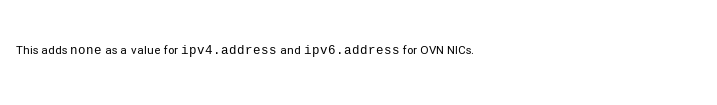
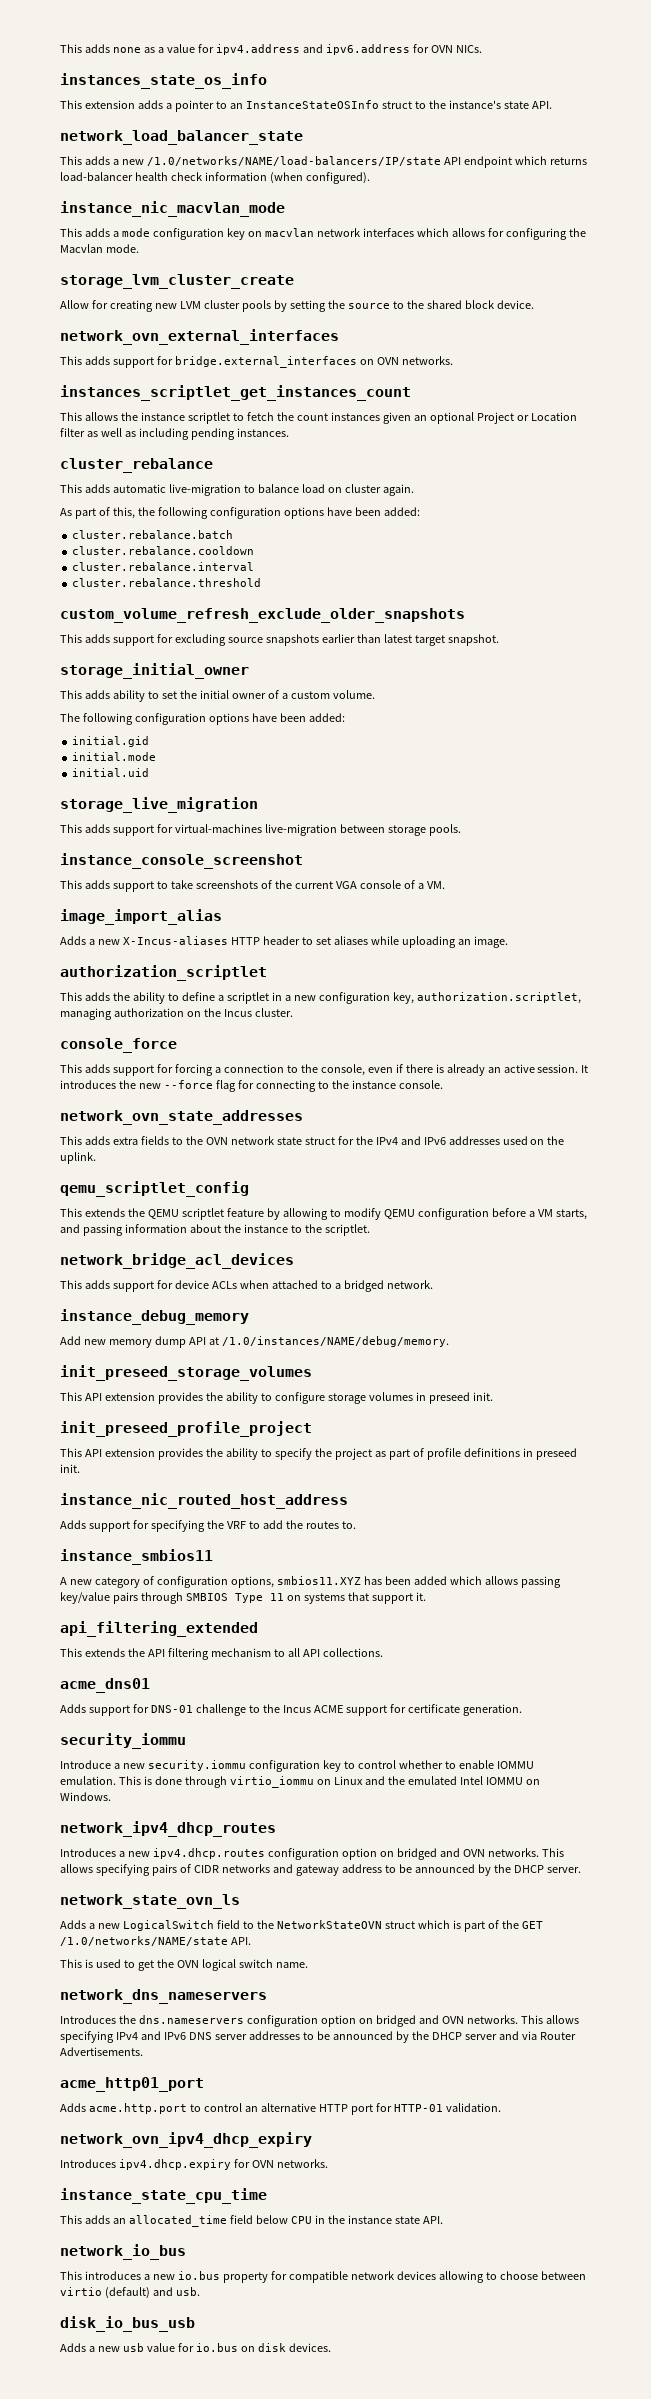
(475, 50) none -> [60,73,267,89] [60,100,552,112] [60,130,303,145] [60,156,587,168] [60,172,370,184] [60,201,285,217] [60,228,586,240] [60,244,139,253] [60,274,294,289] [60,300,534,312] [60,329,339,345] [60,356,453,368] [60,385,411,401] [60,412,577,424] [60,428,289,440] [60,458,213,473] [60,484,414,496] [60,507,420,519] [72,530,234,539] [72,546,255,555] [72,562,255,571] [72,578,262,587] [60,608,465,623] [60,634,499,646] [60,663,249,679] [60,690,375,702] [60,713,345,725] [72,736,150,747] [72,752,157,761] [72,768,150,777] [60,797,258,813] [60,824,461,836] [60,853,303,869] [60,880,445,892] [60,909,222,925] [60,936,508,948] [60,965,267,981] [60,992,581,1004] [60,1008,293,1020] [60,1038,177,1053] [60,1064,589,1076] [60,1080,443,1092] [60,1110,303,1125] [60,1136,565,1145] [60,1152,96,1164] [60,1181,249,1197] [60,1208,587,1220] [60,1224,370,1236] [60,1253,294,1269] [60,1280,433,1292] [60,1309,249,1325] [60,1336,449,1348] [60,1365,312,1381] [60,1392,493,1404] [60,1421,312,1437] [60,1448,577,1460] [60,1464,80,1473] [60,1493,348,1509] [60,1520,356,1532] [60,1549,213,1565] [60,1576,561,1588] [60,1592,426,1604] [60,1621,258,1637] [60,1648,383,1660] [60,1678,150,1693] [60,1704,522,1716] [60,1733,186,1749] [60,1760,534,1772] [60,1776,540,1788] [60,1792,111,1801] [60,1821,276,1837] [60,1848,564,1860] [60,1864,581,1876] [60,1894,240,1909] [60,1920,543,1932] [60,1936,251,1946] [60,1959,308,1971] [60,1989,267,2004] [60,2015,579,2027] [60,2031,576,2043] [60,2047,143,2056] [60,2077,204,2092] [60,2103,501,2115] [60,2132,312,2148] [60,2159,328,2170] [60,2188,267,2204] [60,2215,443,2227] [60,2244,186,2260] [60,2271,586,2283] [60,2287,200,2299] [60,2316,195,2332] [60,2343,331,2352] // instances_state_os_info // This extension adds a pointer to an InstanceStateOSInfo struct to the instance's state API. // network_load_balancer_state // This adds a new /1.0/networks/NAME/load-balancers/IP/state API endpoint which returns load-balancer health check information (when configured). // instance_nic_macvlan_mode // This adds a mode configuration key on macvlan network interfaces which allows for configuring the Macvlan mode. // storage_lvm_cluster_create // Allow for creating new LVM cluster pools by setting the source to the shared block device. // network_ovn_external_interfaces // This adds support for bridge.external_interfaces on OVN networks. // instances_scriptlet_get_instances_count // This allows the instance scriptlet to fetch the count instances given an optional Project or Location filter as well as including pending instances. // cluster_rebalance // This adds automatic live-migration to balance load on cluster again. // As part of this, the following configuration options have been added: // cluster.rebalance.batch // cluster.rebalance.cooldown // cluster.rebalance.interval // cluster.rebalance.threshold // custom_volume_refresh_exclude_older_snapshots // This adds support for excluding source snapshots earlier than latest target snapshot. // storage_initial_owner // This adds ability to set the initial owner of a custom volume. // The following configuration options have been added: // initial.gid // initial.mode // initial.uid // storage_live_migration // This adds support for virtual-machines live-migration between storage pools. // instance_console_screenshot // This adds support to take screenshots of the current VGA console of a VM. // image_import_alias // Adds a new X-Incus-aliases HTTP header to set aliases while uploading an image. // authorization_scriptlet // This adds the ability to define a scriptlet in a new configuration key, authorization.scriptlet, managing authorization on the Incus cluster. // console_force // This adds support for forcing a connection to the console, even if there is already an active session. It introduces the new --force flag for connecting to the instance console. // network_ovn_state_addresses // This adds extra fields to the OVN network state struct for the IPv4 and IPv6 addresses used on the uplink. // qemu_scriptlet_config // This extends the QEMU scriptlet feature by allowing to modify QEMU configuration before a VM starts, and passing information about the instance to the scriptlet. // network_bridge_acl_devices // This adds support for device ACLs when attached to a bridged network. // instance_debug_memory // Add new memory dump API at /1.0/instances/NAME/debug/memory. // init_preseed_storage_volumes // This API extension provides the ability to configure storage volumes in preseed init. // init_preseed_profile_project // This API extension provides the ability to specify the project as part of profile definitions in preseed init. // instance_nic_routed_host_address // Adds support for specifying the VRF to add the routes to. // instance_smbios11 // A new category of configuration options, smbios11.XYZ has been added which allows passing key/value pairs through SMBIOS Type 11 on systems that support it. // api_filtering_extended // This extends the API filtering mechanism to all API collections. // acme_dns01 // Adds support for DNS-01 challenge to the Incus ACME support for certificate generation. // security_iommu // Introduce a new security.iommu configuration key to control whether to enable IOMMU emulation. This is done through virtio_iommu on Linux and the emulated Intel IOMMU on Windows. // network_ipv4_dhcp_routes // Introduces a new ipv4.dhcp.routes configuration option on bridged and OVN networks. This allows specifying pairs of CIDR networks and gateway address to be announced by the DHCP server. // network_state_ovn_ls // Adds a new LogicalSwitch field to the NetworkStateOVN struct which is part of the GET /1.0/networks/NAME/state API. // This is used to get the OVN logical switch name. // network_dns_nameservers // Introduces the dns.nameservers configuration option on bridged and OVN networks. This allows specifying IPv4 and IPv6 DNS server addresses to be announced by the DHCP server and via Router Advertisements. // acme_http01_port // Adds acme.http.port to control an alternative HTTP port for HTTP-01 validation. // network_ovn_ipv4_dhcp_expiry // Introduces ipv4.dhcp.expiry for OVN networks. // instance_state_cpu_time // This adds an allocated_time field below CPU in the instance state API. // network_io_bus // This introduces a new io.bus property for compatible network devices allowing to choose between virtio (default) and usb. // disk_io_bus_usb // Adds a new usb value for io.bus on disk devices.

